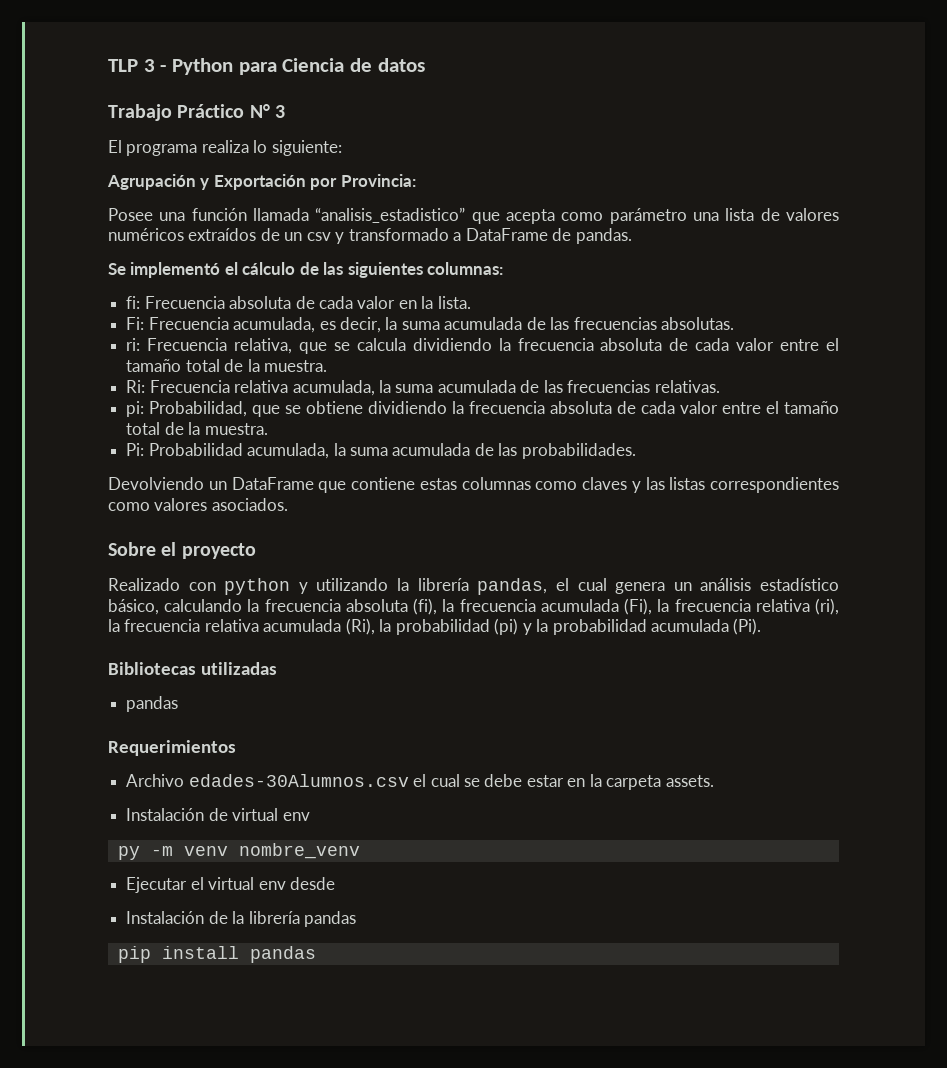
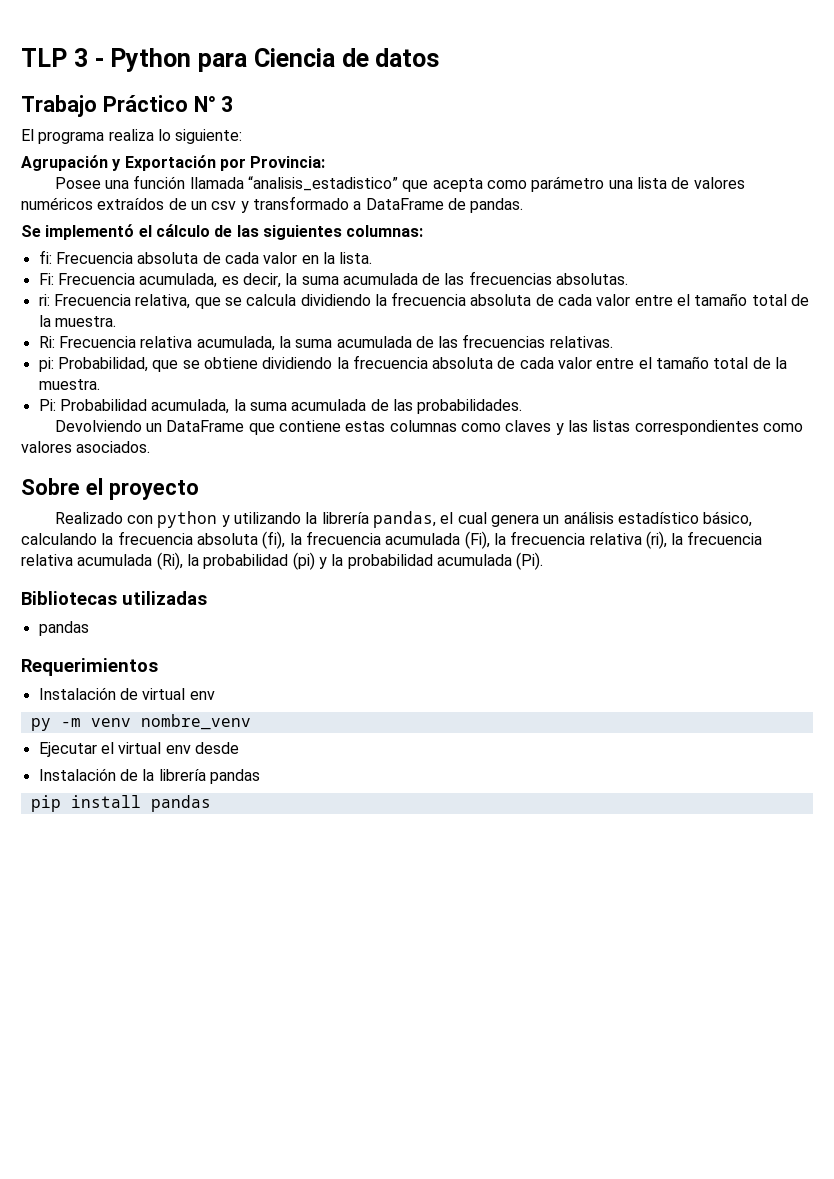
[126,774,714,790] // Archivo edades-30Alumnos.csv el cual se debe estar en la carpeta assets. -> (158, 667) none

